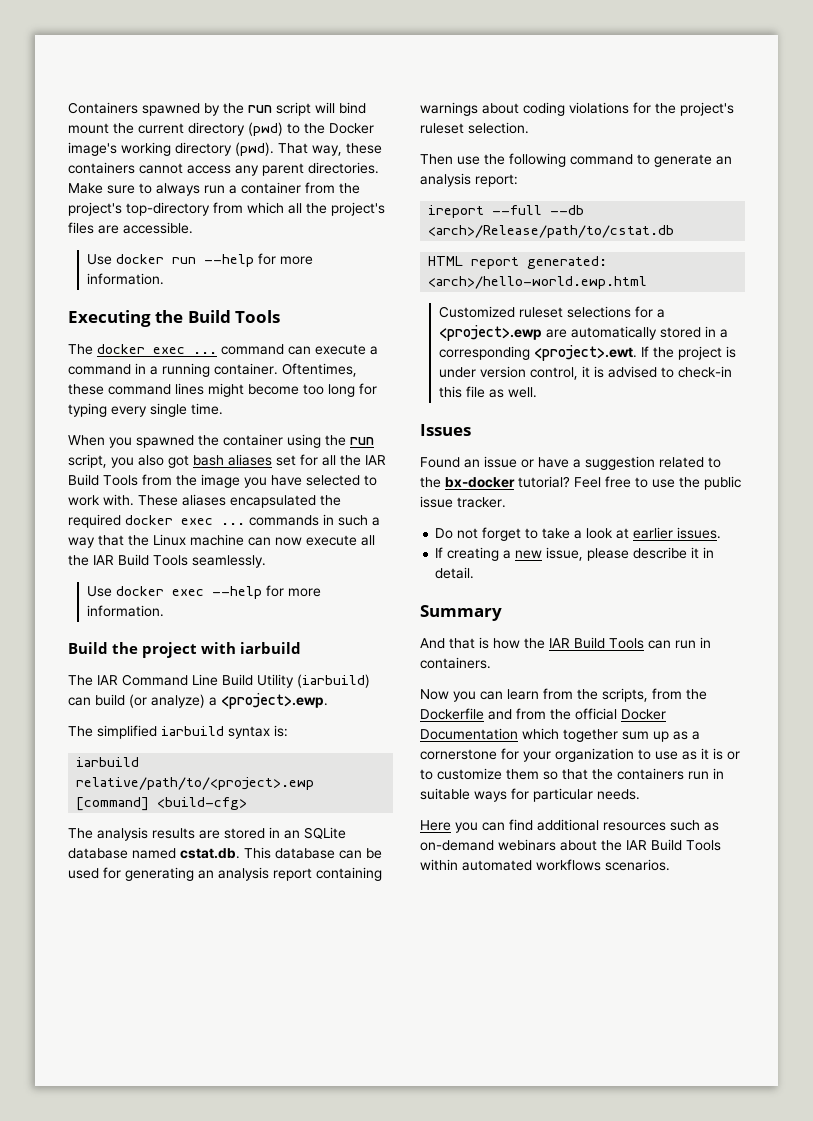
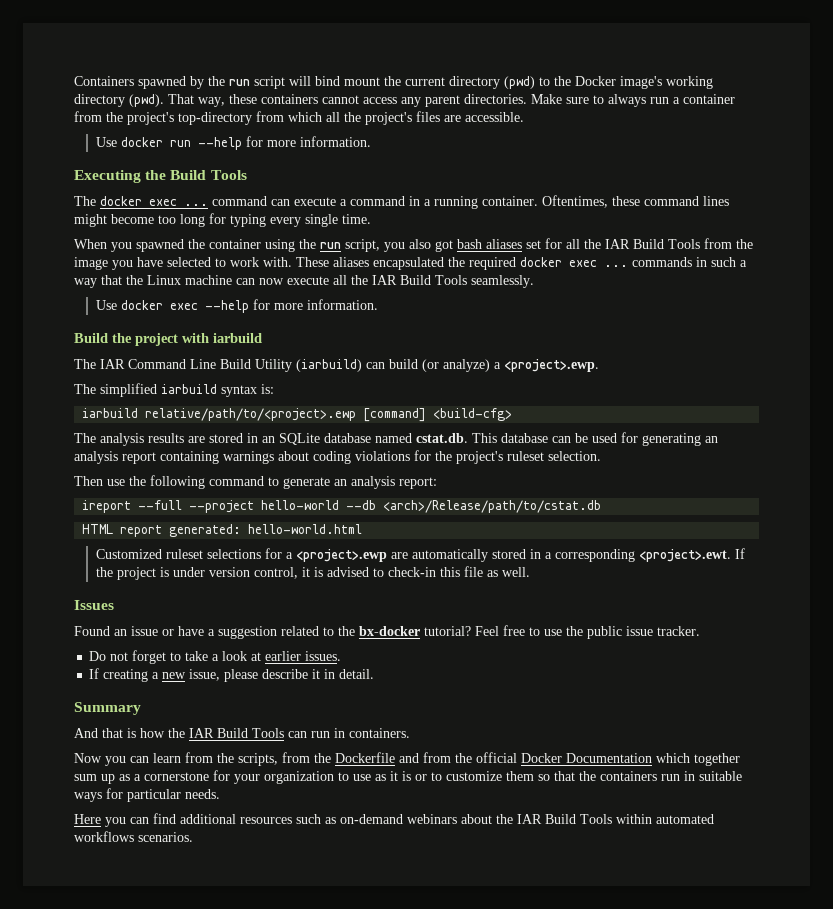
(543, 210) none -> [189,500,340,513] --project hello-world
[428,276,648,289] <arch>/hello-world.ewp.html -> [248,524,363,534] hello-world.html

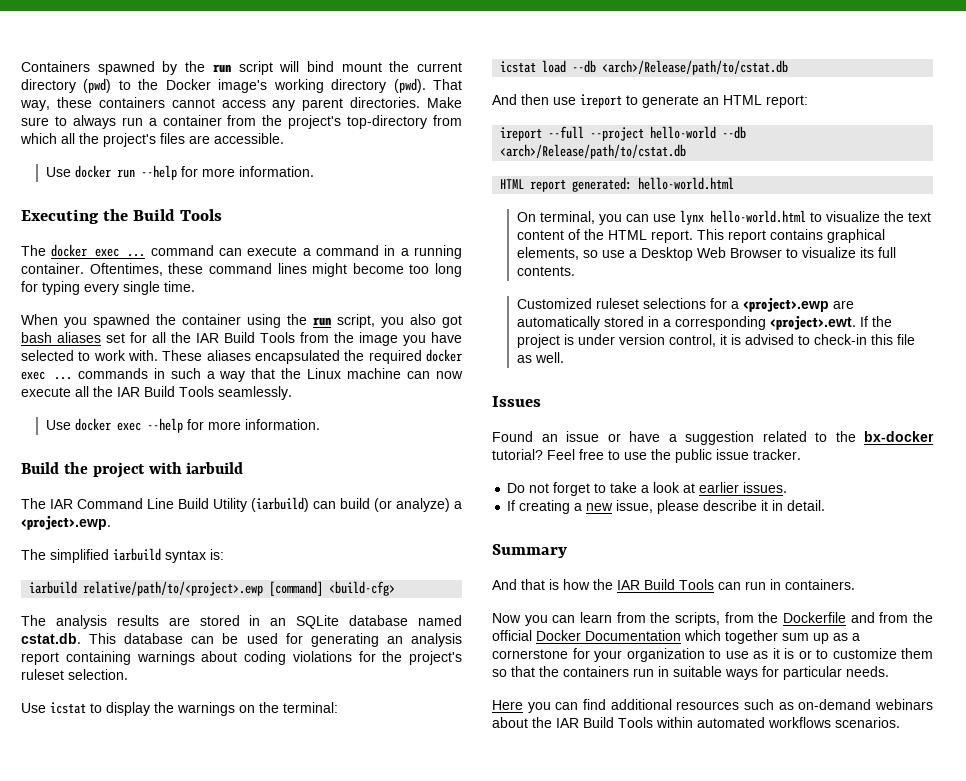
[74,475,264,489] Then use the following command -> [21,702,338,716] [500,60,789,75] [492,94,622,108] Use icstat to display the warnings on the terminal: // icstat load --db <arch>/Release/path/to/cstat.db // And then use ireport
[351,476,395,489] analysis -> [723,95,762,105] HTML
(363, 529) none -> [516,210,931,225] [516,229,885,243] [516,247,896,261] [516,266,575,276] // On terminal, you can use lynx hello-world.html to visualize the text content of the HTML report. This report contains graphical elements, so use a Desktop Web Browser to visualize its full contents.

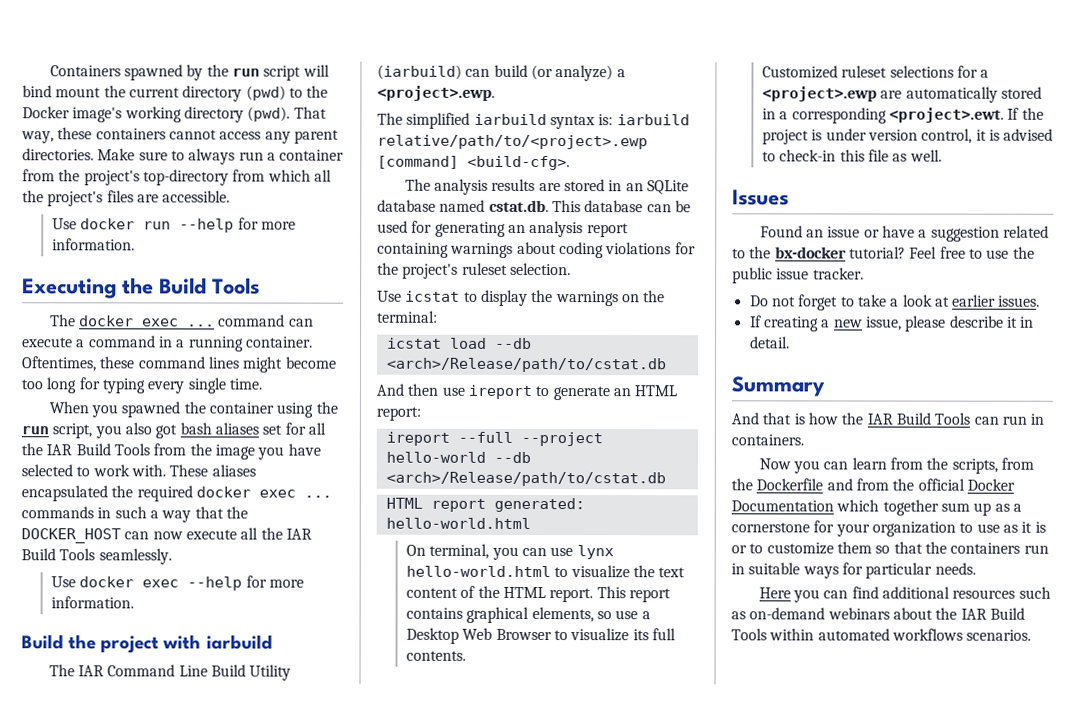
[307,368,402,379] Linux machine -> [21,528,121,544] DOCKER_HOST
(224, 554) // -> (614, 120) none
[329,581,396,596] <build-cfg> -> [467,155,570,171] <build-cfg>.

